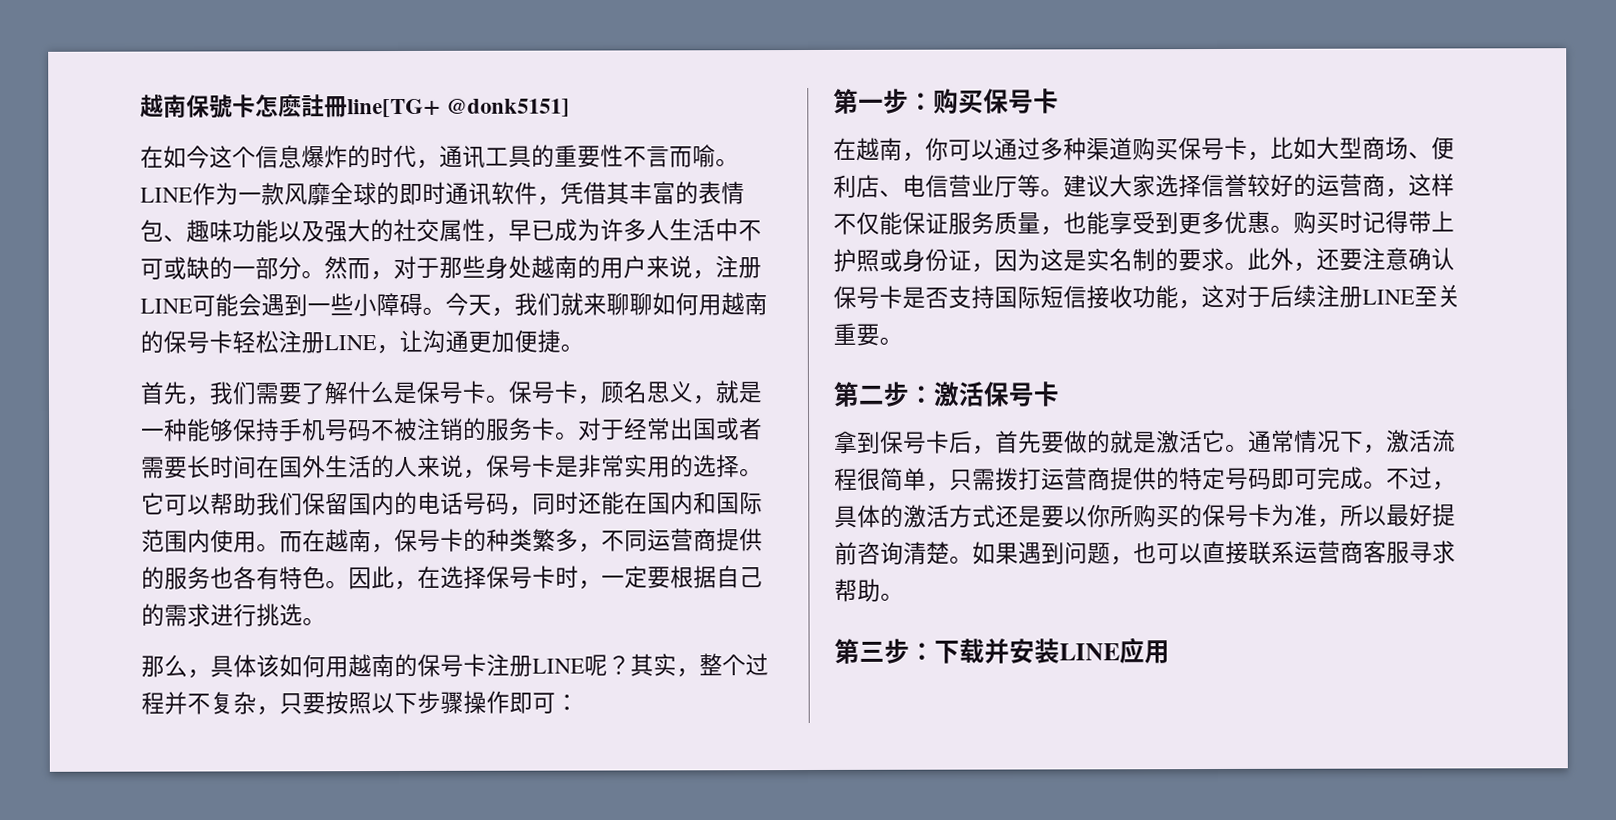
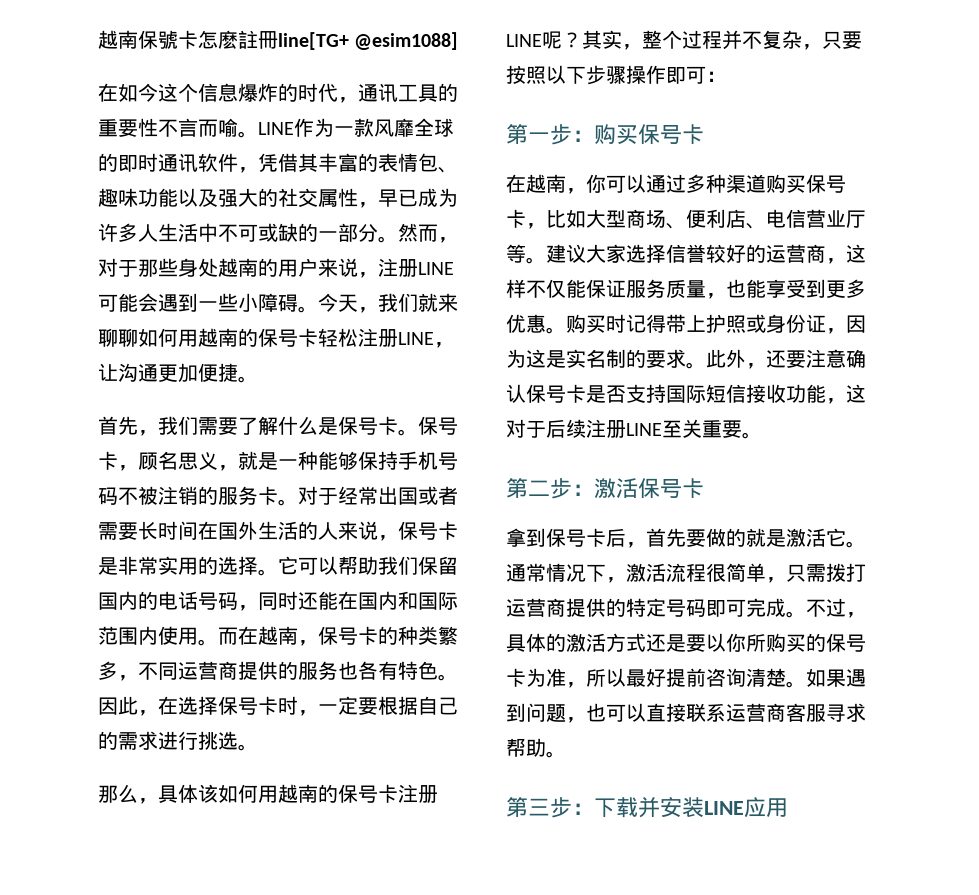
[446,98,571,117] @donk5151] -> [354,32,459,50] @esim1088]

